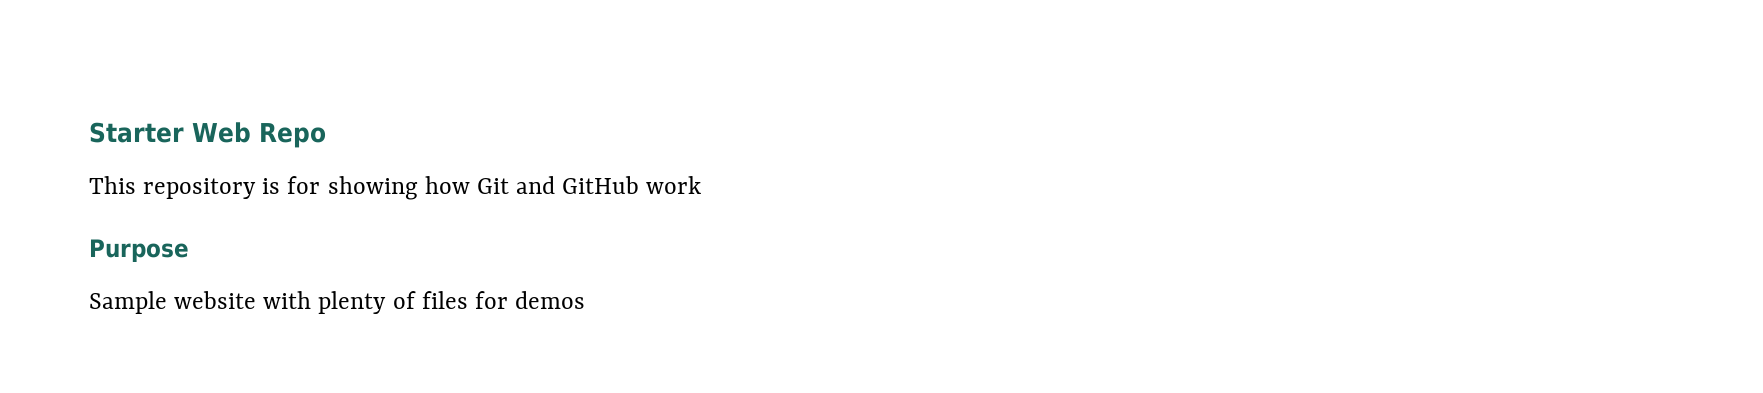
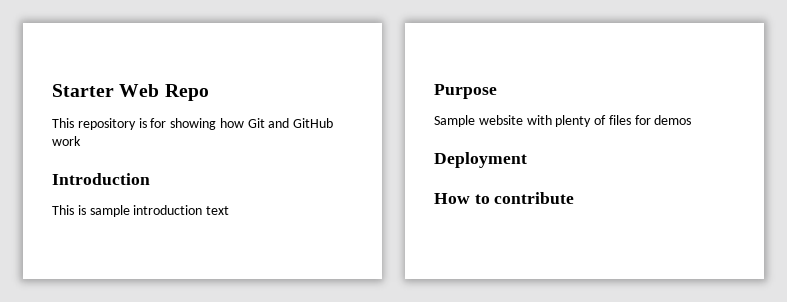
(702, 185) none -> [52,173,150,185] [52,205,230,217] // Introduction // This is sample introduction text
(586, 300) none -> [434,152,527,168] [434,192,575,204] // Deployment // How to contribute

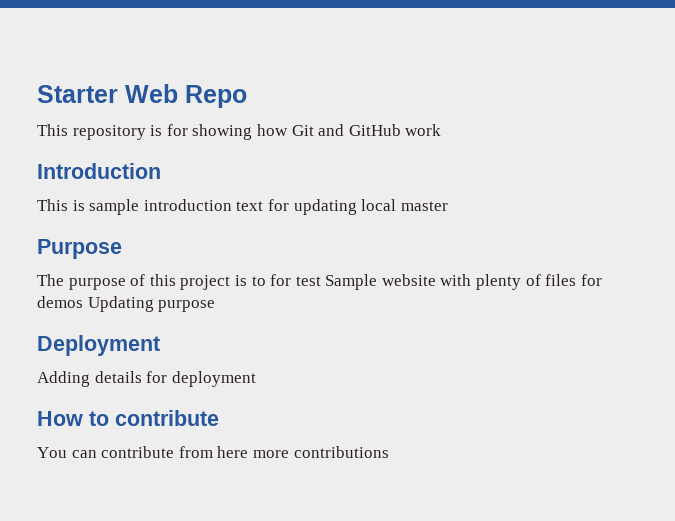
[434,84,497,99] // Purpose // -> [267,199,448,215] [37,239,122,259] [37,274,321,290] for updating local master // Purpose // The purpose of this project is to for test
(692, 120) none -> [87,296,216,312] Updating purpose
(527, 160) none -> [37,371,256,387] // Adding details for deployment
(575, 198) none -> [37,446,389,458] // You can contribute from here more contributions

